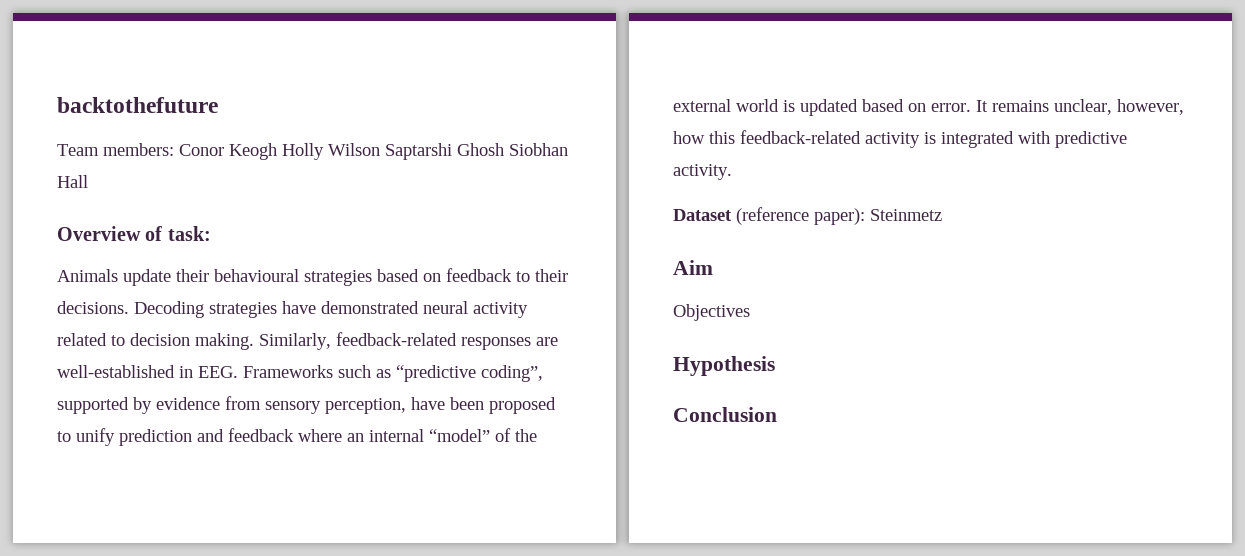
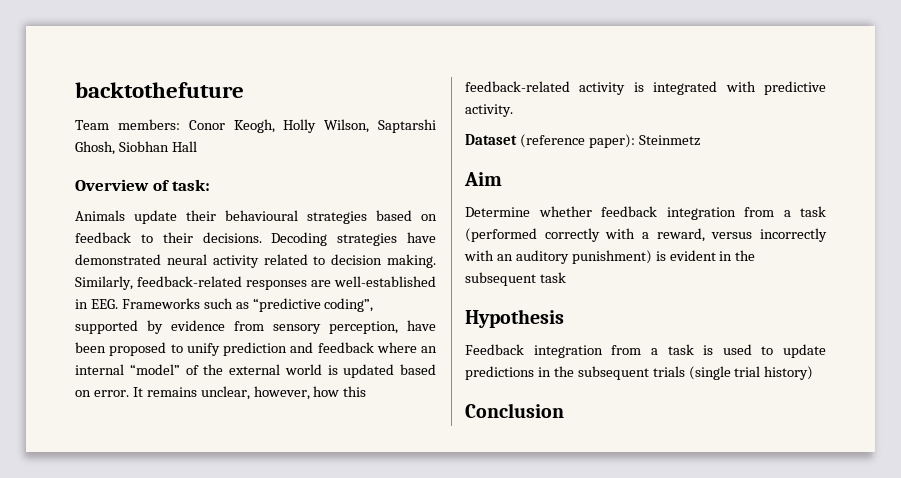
[229,143,504,160] Keogh Holly Wilson Saptarshi Ghosh -> [233,119,436,133] [75,141,115,155] Keogh, Holly Wilson, Saptarshi Ghosh,
[673,304,750,321] [673,356,775,376] Objectives // Hypothesis -> [465,206,826,220] [465,228,827,242] [464,250,756,264] [465,272,566,286] [465,309,564,328] [465,344,826,358] [465,366,814,380] Determine whether feedback integration from a task (performed correctly with a reward, versus incorrectly with an auditory punishment) is evident in the subsequent task // Hypothesis // Feedback integration from a task is used to update predictions in the subsequent trials (single trial history)

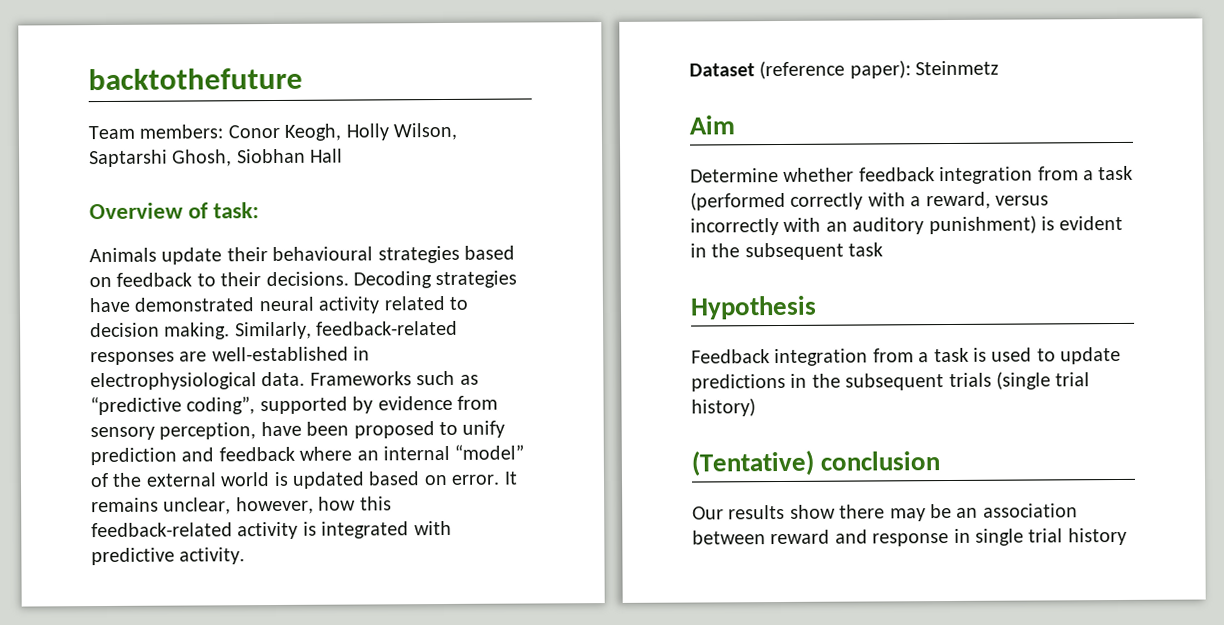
[90,299,118,309] EEG. -> [90,371,306,391] electrophysiological data.
[465,403,564,418] Conclusion -> [691,449,941,477] [692,503,1078,522] [692,527,1127,547] (Tentative) conclusion // Our results show there may be an association between reward and response in single trial history

